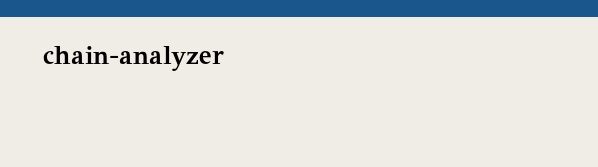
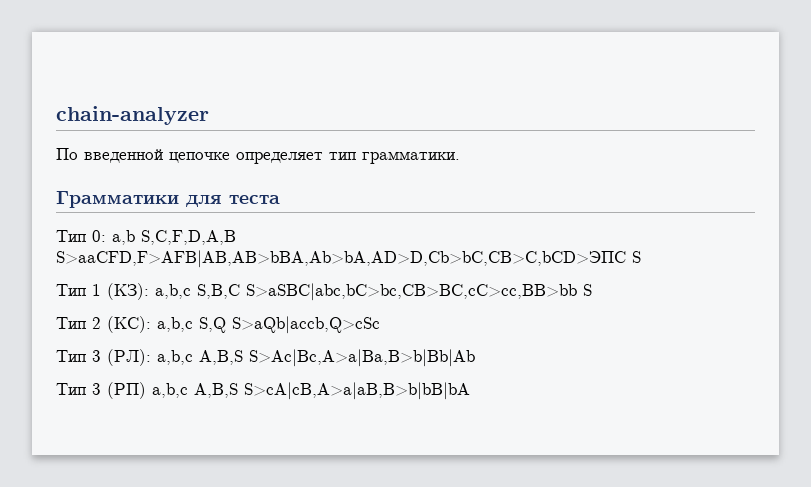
(224, 58) none -> [56,148,460,164] [56,191,280,208] [56,230,236,245] [56,250,641,268] [56,283,592,301] [56,316,380,334] [56,349,475,367] [56,382,470,400] // По введенной цепочке определяет тип грамматики. // Грамматики для теста // Тип 0: a,b S,C,F,D,A,B S>aaCFD,F>AFB|AB,AB>bBA,Ab>bA,AD>D,Cb>bC,CB>C,bCD>ЭПС S // Тип 1 (КЗ): a,b,c S,B,C S>aSBC|abc,bC>bc,CB>BC,cC>cc,BB>bb S // Тип 2 (КС): a,b,c S,Q S>aQb|accb,Q>cSc // Тип 3 (РЛ): a,b,c A,B,S S>Ac|Bc,A>a|Ba,B>b|Bb|Ab // Тип 3 (РП) a,b,c A,B,S S>cA|cB,A>a|aB,B>b|bB|bA

